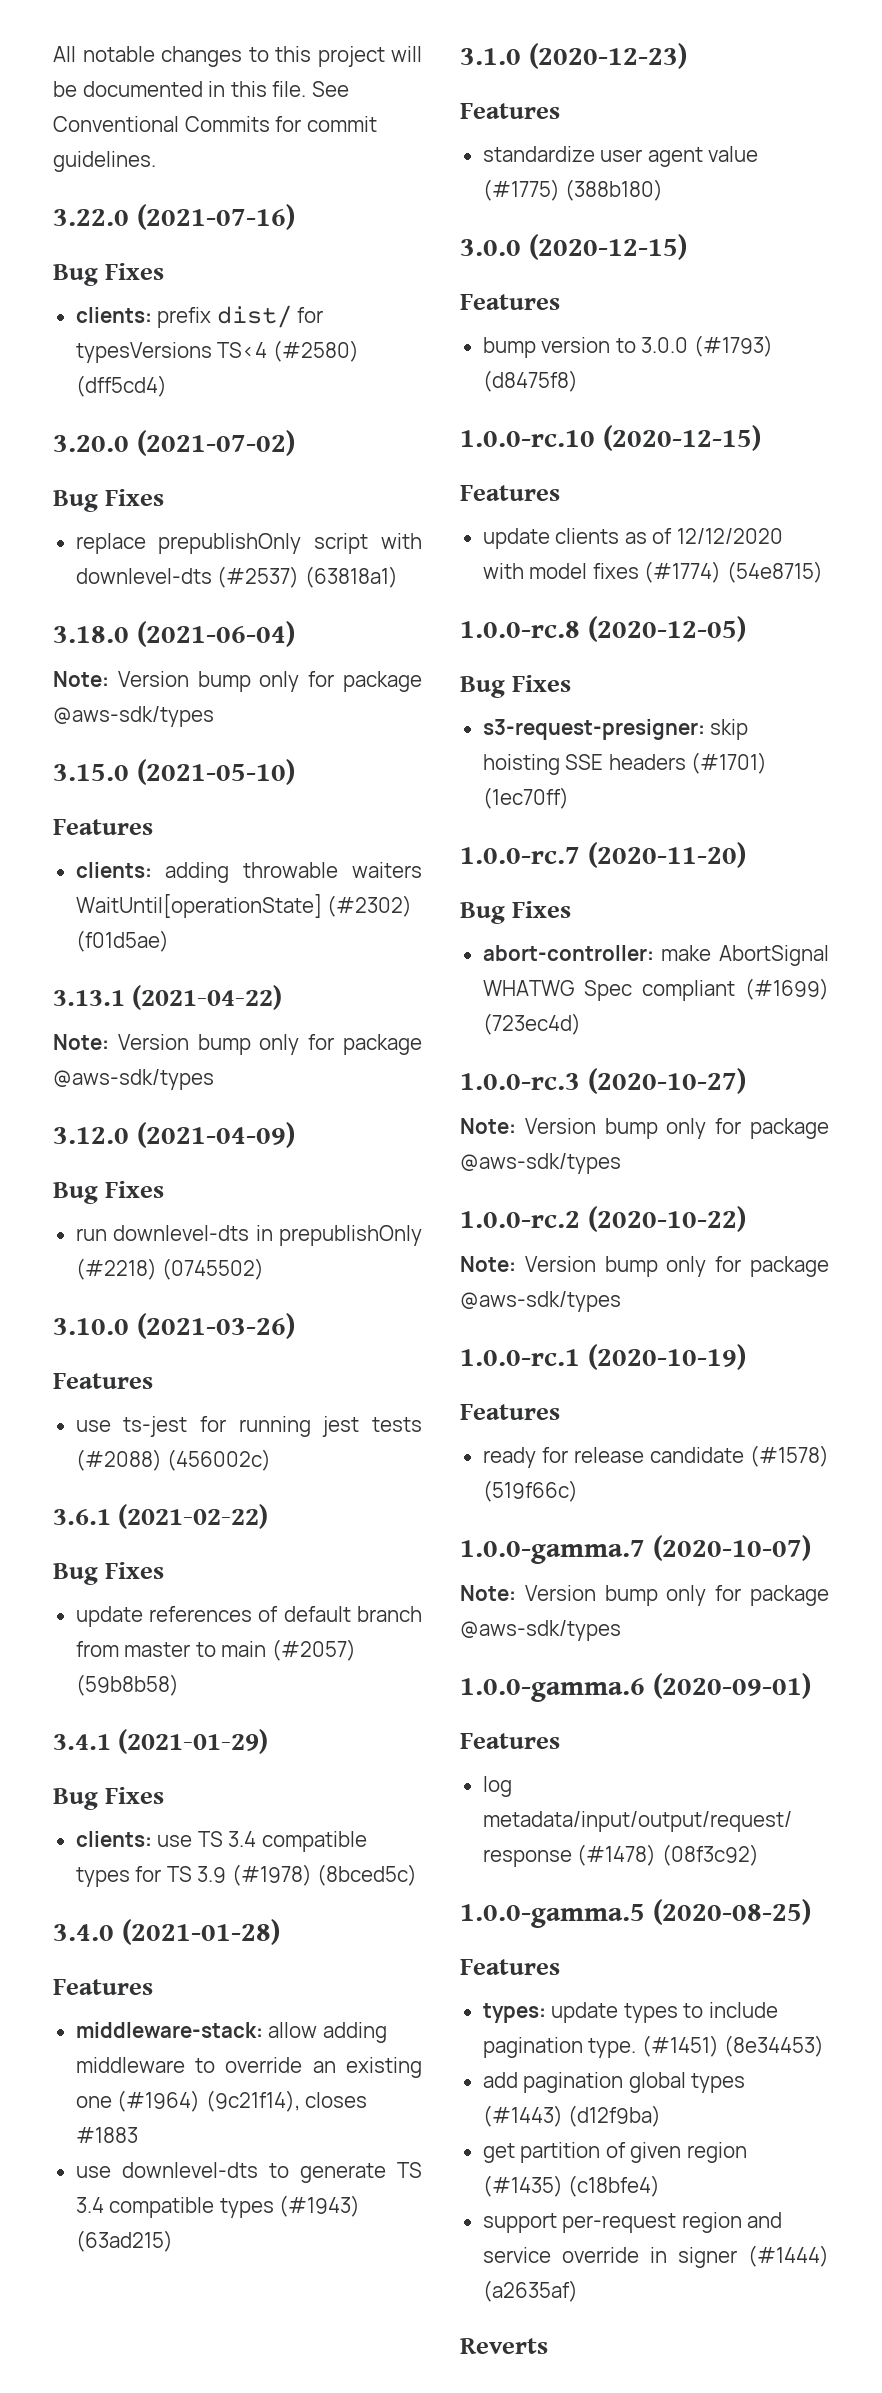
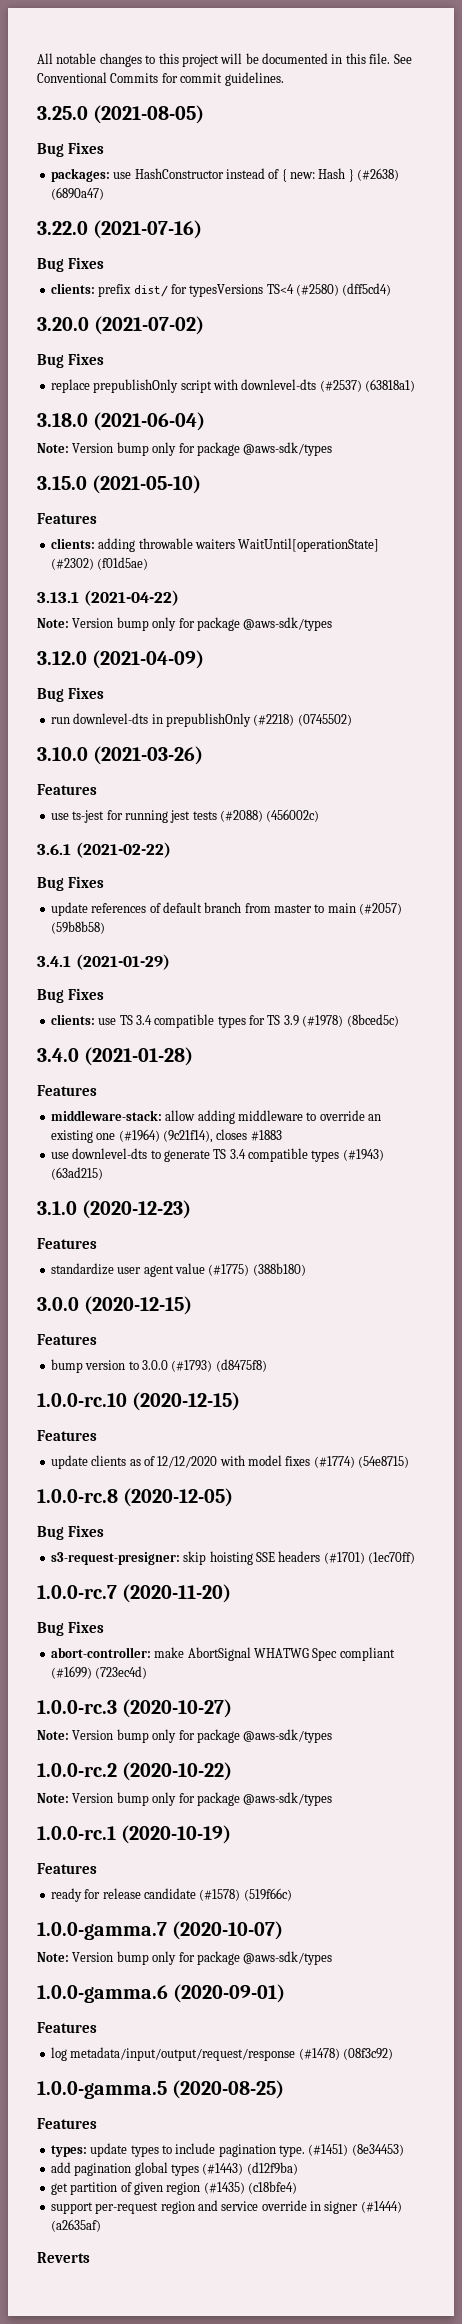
(156, 161) none -> [37,105,205,124] [37,142,104,157] [50,168,400,182] [50,187,104,200] // 3.25.0 (2021-08-05) // Bug Fixes // packages: use HashConstructor instead of { new: Hash } (#2638) (6890a47)

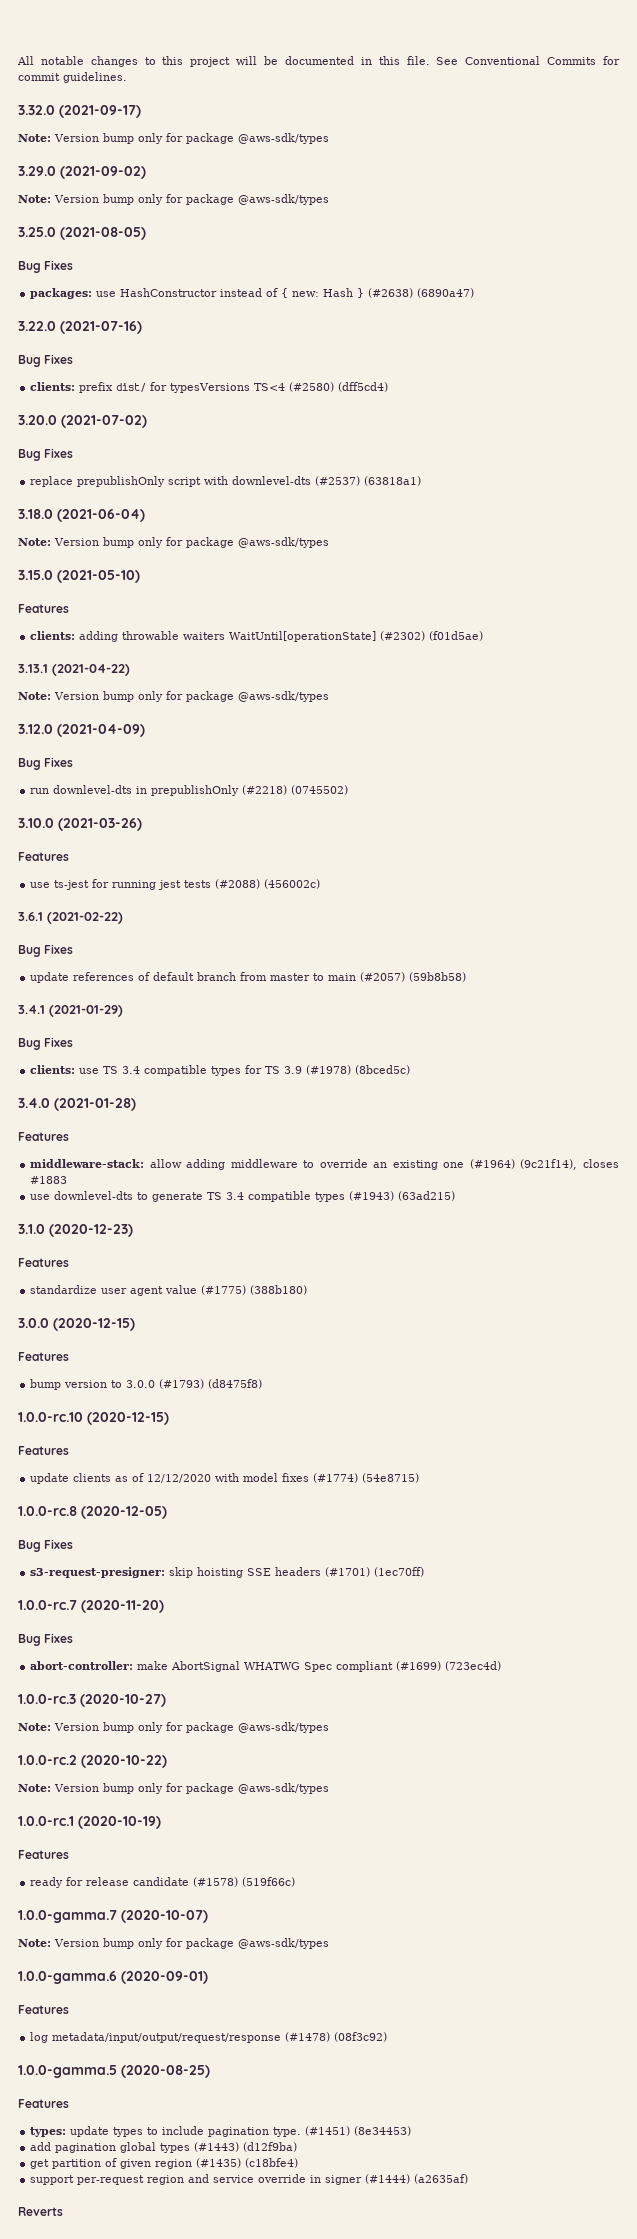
(284, 79) none -> [18,105,141,118] [18,133,329,144] [18,166,146,179] [18,194,329,205] // 3.32.0 (2021-09-17) // Note: Version bump only for package @aws-sdk/types // 3.29.0 (2021-09-02) // Note: Version bump only for package @aws-sdk/types

